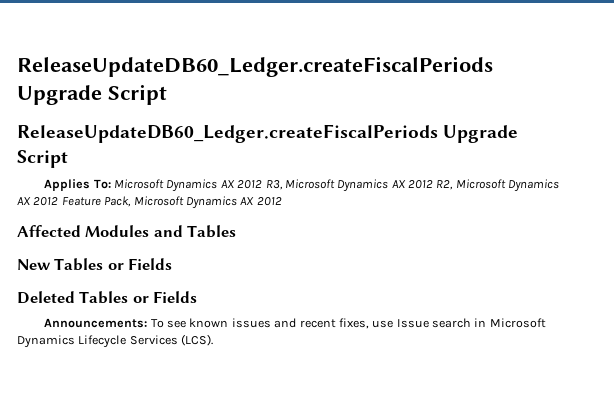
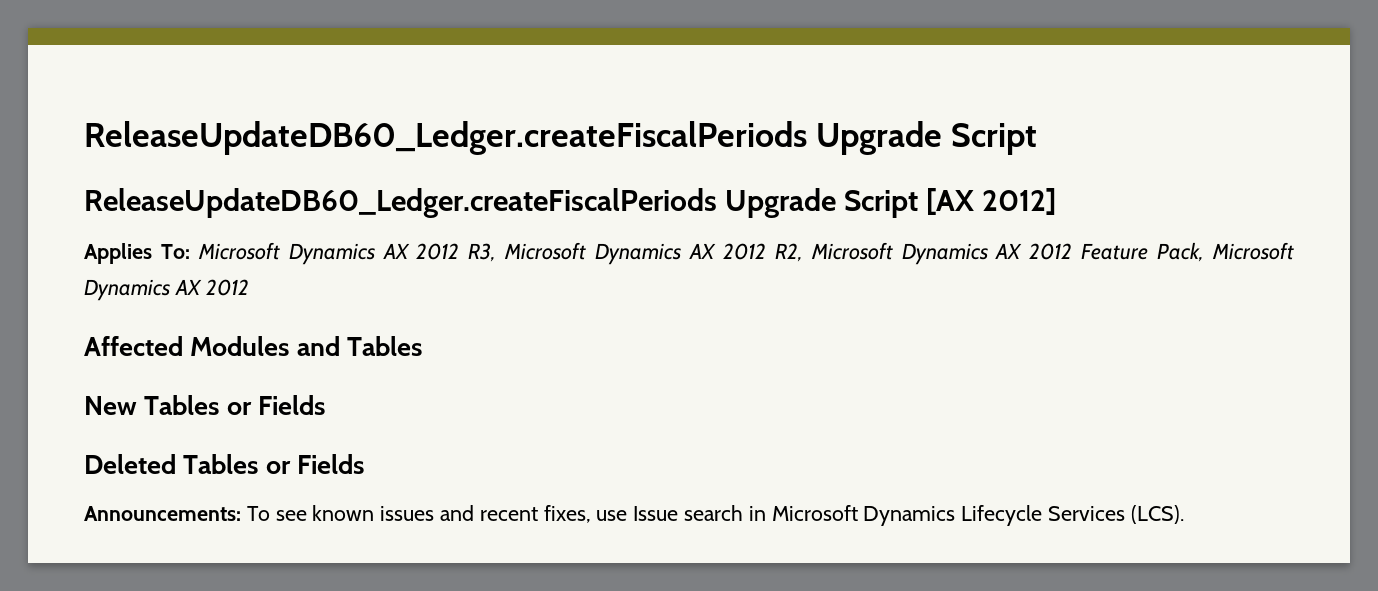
(68, 159) none -> [926,188,1057,215] [AX 2012]

